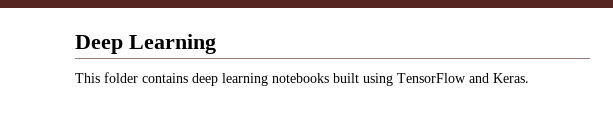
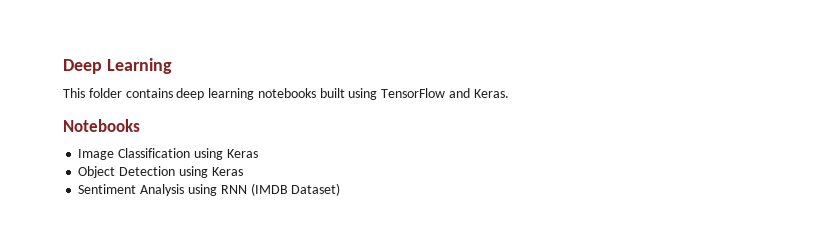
(529, 78) none -> [63,119,140,132] [78,148,258,160] [78,166,243,178] [78,183,341,196] // Notebooks // Image Classification using Keras // Object Detection using Keras // Sentiment Analysis using RNN (IMDB Dataset)

